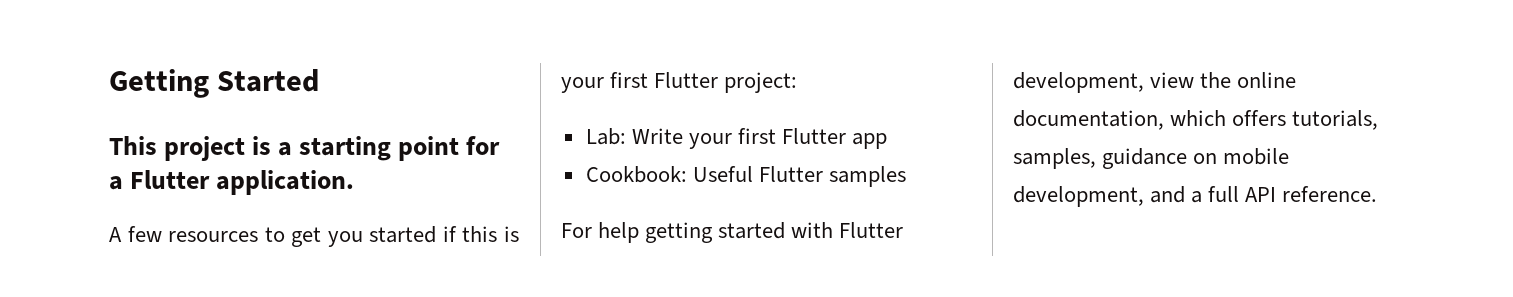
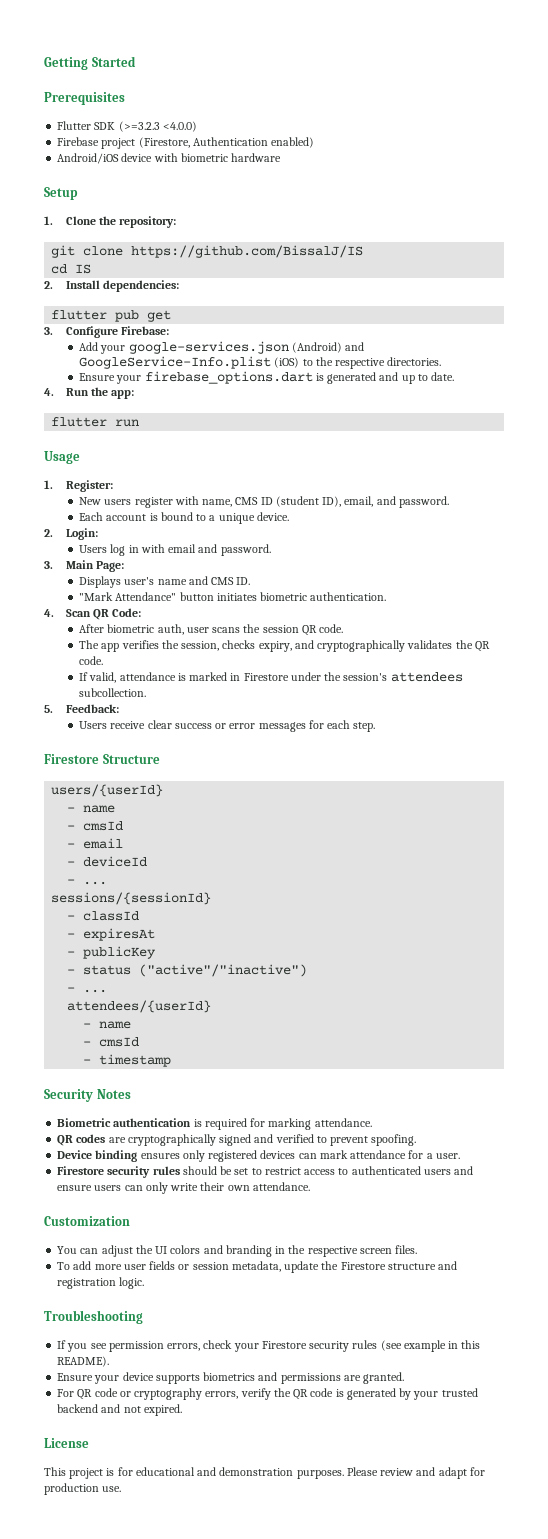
[109,136,501,161] [109,170,355,195] [109,226,519,247] [561,72,798,93] [585,128,888,149] [585,166,906,187] [561,222,904,243] [1013,72,1297,93] [1013,110,1379,130] [1013,148,1290,169] [1013,186,1378,207] This project is a starting point for a Flutter application. // A few resources to get you started if this is your first Flutter project: // Lab: Write your first Flutter app // Cookbook: Useful Flutter samples // For help getting started with Flutter development, view the online documentation, which offers tutorials, samples, guidance on mobile development, and a full API reference. -> [44,92,125,105] [57,121,197,132] [57,137,315,149] [57,153,282,164] [44,187,78,200] [44,216,177,228] [51,245,364,258] [51,264,92,274] [44,280,180,292] [51,310,172,322] [44,326,170,338] [79,341,365,354] [79,356,442,369] [79,371,455,384] [44,387,135,399] [51,417,140,427] [44,451,80,464] [44,480,113,492] [79,496,449,508] [79,512,289,524] [44,528,98,540] [79,544,271,556] [44,560,125,572] [79,576,251,588] [79,592,387,601] [44,608,142,620] [79,624,344,636] [79,640,490,652] [79,656,104,665] [79,672,463,683] [79,688,147,697] [44,704,119,713] [79,720,376,732] [44,754,160,764] [51,784,164,797] [67,805,116,813] [67,821,124,831] [67,838,124,849] [67,856,148,867] [67,879,108,885] [51,892,212,905] [67,911,140,921] [67,928,156,941] [67,946,157,959] [67,964,308,977] [67,987,108,993] [67,1000,212,1013] [83,1021,132,1029] [83,1037,140,1047] [83,1054,172,1067] [44,1089,131,1102] [57,1118,372,1130] [57,1134,417,1146] [57,1150,460,1162] [57,1166,474,1178] [57,1182,310,1194] [44,1216,130,1226] [57,1245,418,1257] [57,1261,458,1273] [57,1277,145,1289] [44,1310,143,1324] [57,1340,481,1352] [57,1356,110,1367] [57,1372,405,1384] [57,1388,478,1400] [57,1404,182,1416] [44,1438,89,1448] [44,1467,485,1479] [44,1483,122,1495] Prerequisites // Flutter SDK (>=3.2.3 <4.0.0) // Firebase project (Firestore, Authentication enabled) // Android/iOS device with biometric hardware // Setup // 1. Clone the repository: // git clone https://github.com/BissalJ/IS // cd IS // 2. Install dependencies: // flutter pub get // 3. Configure Firebase: // Add your google-services.json (Android) and GoogleService-Info.plist (iOS) to the respective directories. // Ensure your firebase_options.dart is generated and up to date. // 4. Run the app: // flutter run // Usage // 1. Register: // New users register with name, CMS ID (student ID), email, and password. // Each account is bound to a unique device. // 2. Login: // Users log in with email and password. // 3. Main Page: // Displays user's name and CMS ID. // "Mark Attendance" button initiates biometric authentication. // 4. Scan QR Code: // After biometric auth, user scans the session QR code. // The app verifies the session, checks expiry, and cryptographically validates the QR code. // If valid, attendance is marked in Firestore under the session's attendees subcollection. // 5. Feedback: // Users receive clear success or error messages for each step. // Firestore Structure // users/{userId} // - name // - cmsId // - email // - deviceId // - ... // sessions/{sessionId} // - classId // - expiresAt // - publicKey // - status ("active"/"inactive") // - ... // attendees/{userId} // - name // - cmsId // - timestamp // Security Notes // Biometric authentication is required for marking attendance. // QR codes are cryptographically signed and verified to prevent spoofing. // Device binding ensures only registered devices can mark attendance for a user. // Firestore security rules should be set to restrict access to authenticated users and ensure users can only write their own attendance. // Customization // You can adjust the UI colors and branding in the respective screen files. // To add more user fields or session metadata, update the Firestore structure and registration logic. // Troubleshooting // If you see permission errors, check your Firestore security rules (see example in this README). // Ensure your device supports biometrics and permissions are granted. // For QR code or cryptography errors, verify the QR code is generated by your trusted backend and not expired. // License // This project is for educational and demonstration purposes. Please review and adapt for production use.

